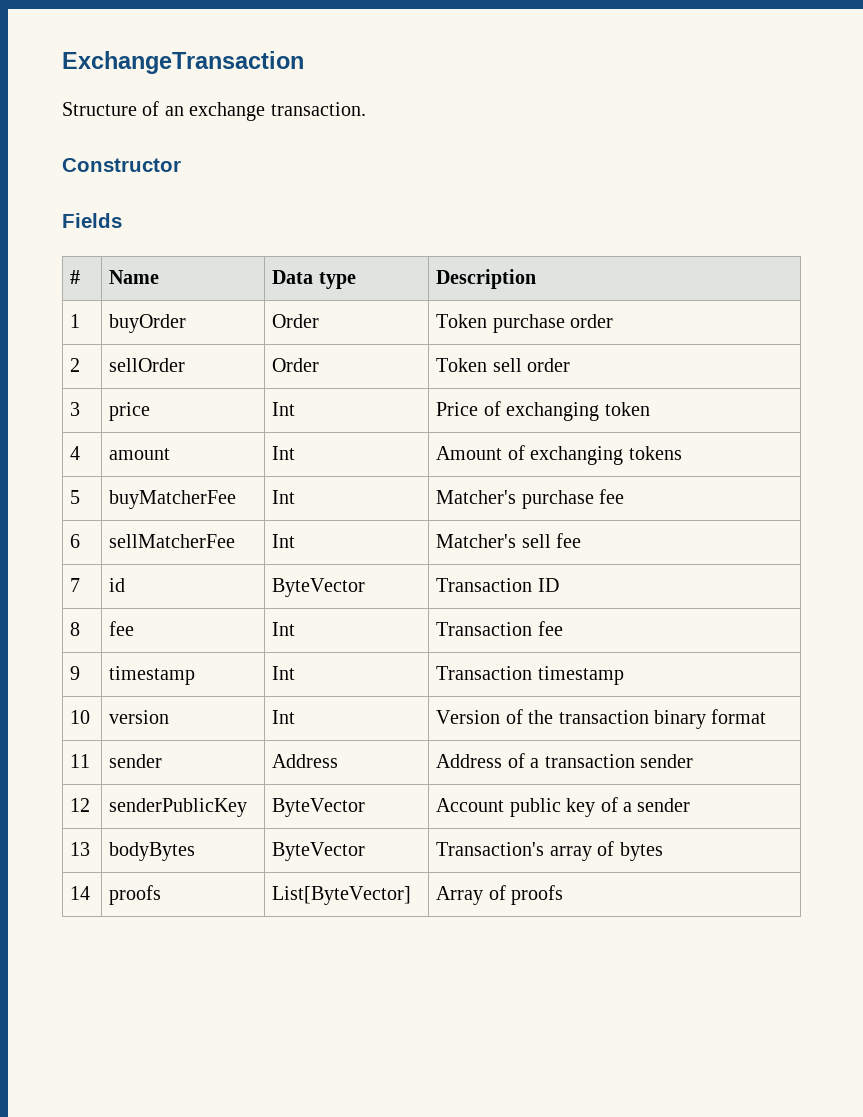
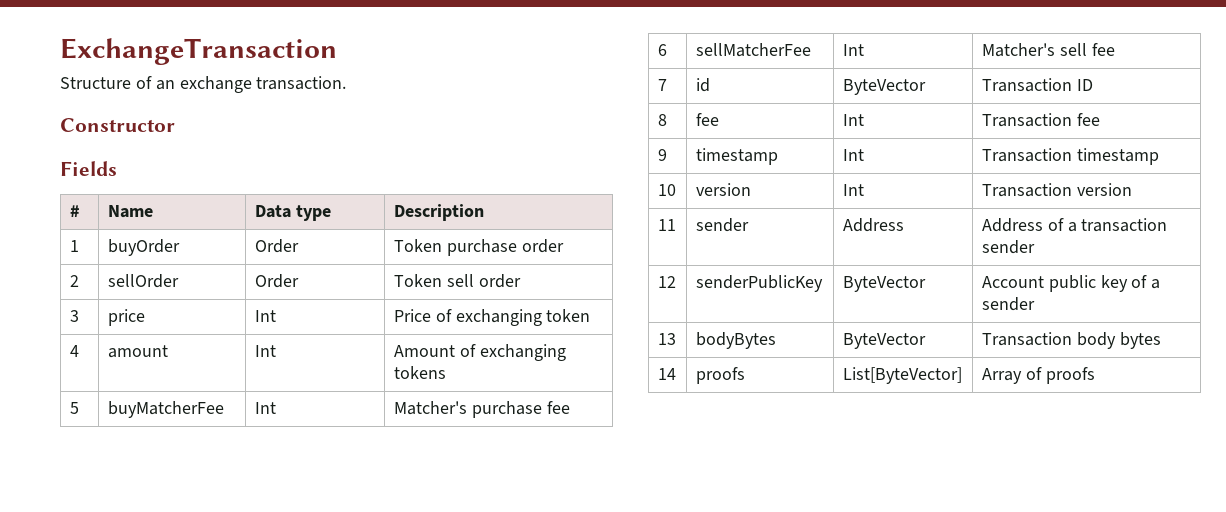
[436,709,767,729] Version of the transaction binary format -> [981,183,1132,197] Transaction version
[436,841,615,861] Transaction's array of -> [981,332,1116,349] Transaction body

